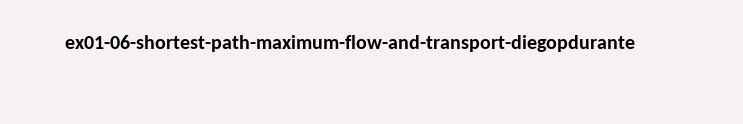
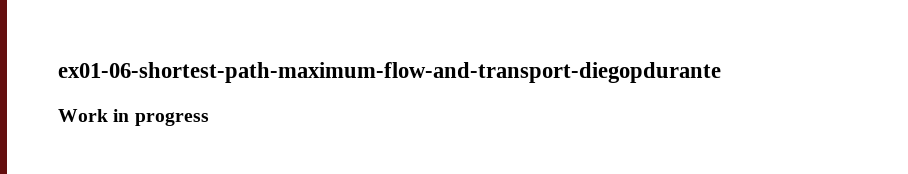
(635, 43) none -> [58,109,209,126] // Work in progress

